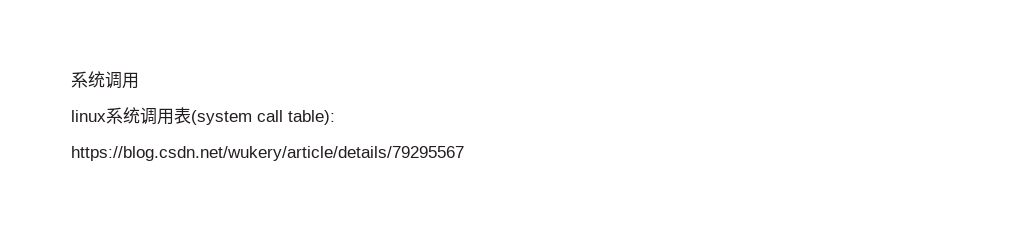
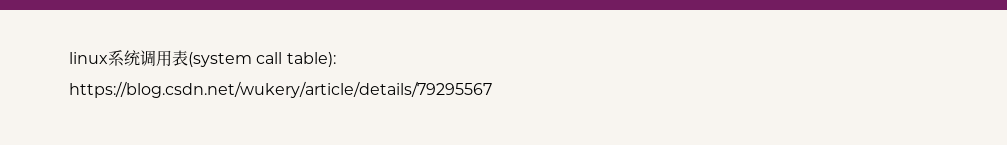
[71,71,139,89] 系统调用 // -> (69, 58) none

